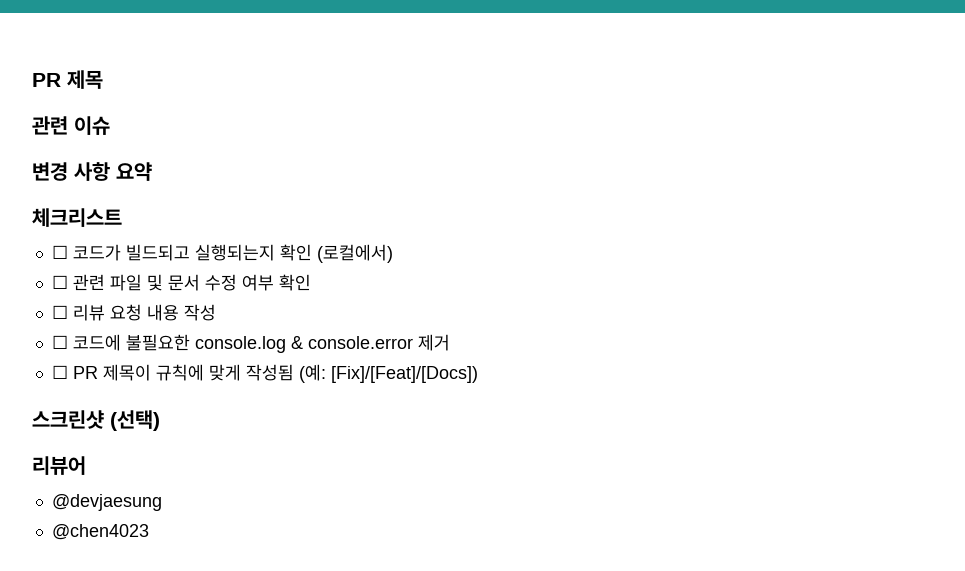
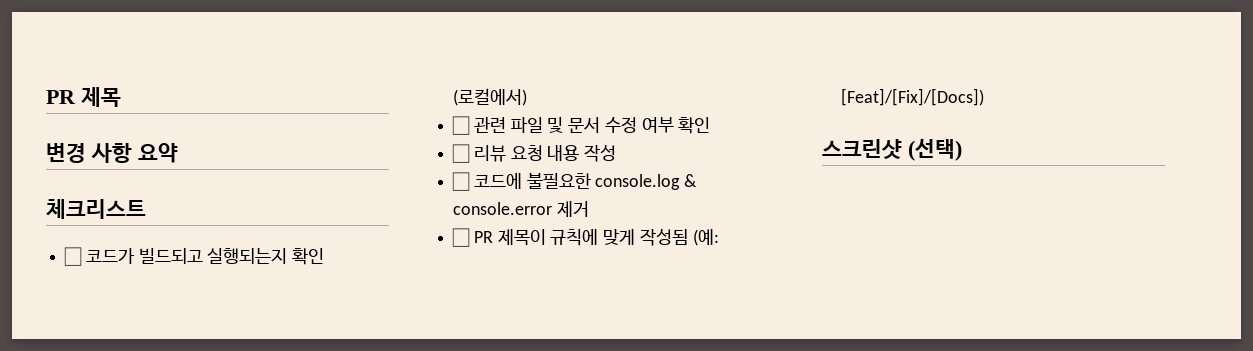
[32,116,110,135] // 관련 이슈 -> (121, 97) none
[330,366,478,383] [Fix]/[Feat]/[Docs]) -> [841,88,985,106] [Feat]/[Fix]/[Docs])
[32,456,86,475] [51,494,162,511] [51,524,149,540] // 리뷰어 // @devjaesung // @chen4023 -> (962, 149) none

